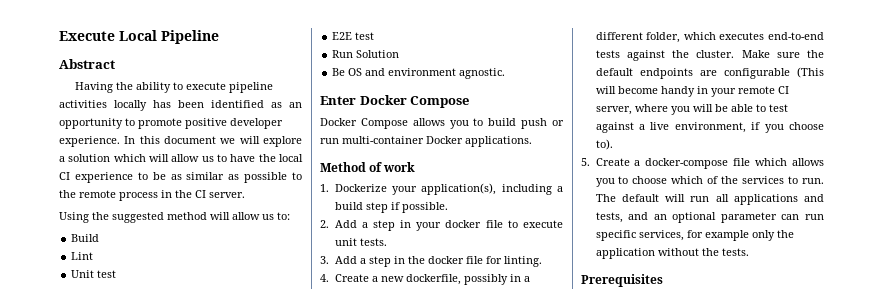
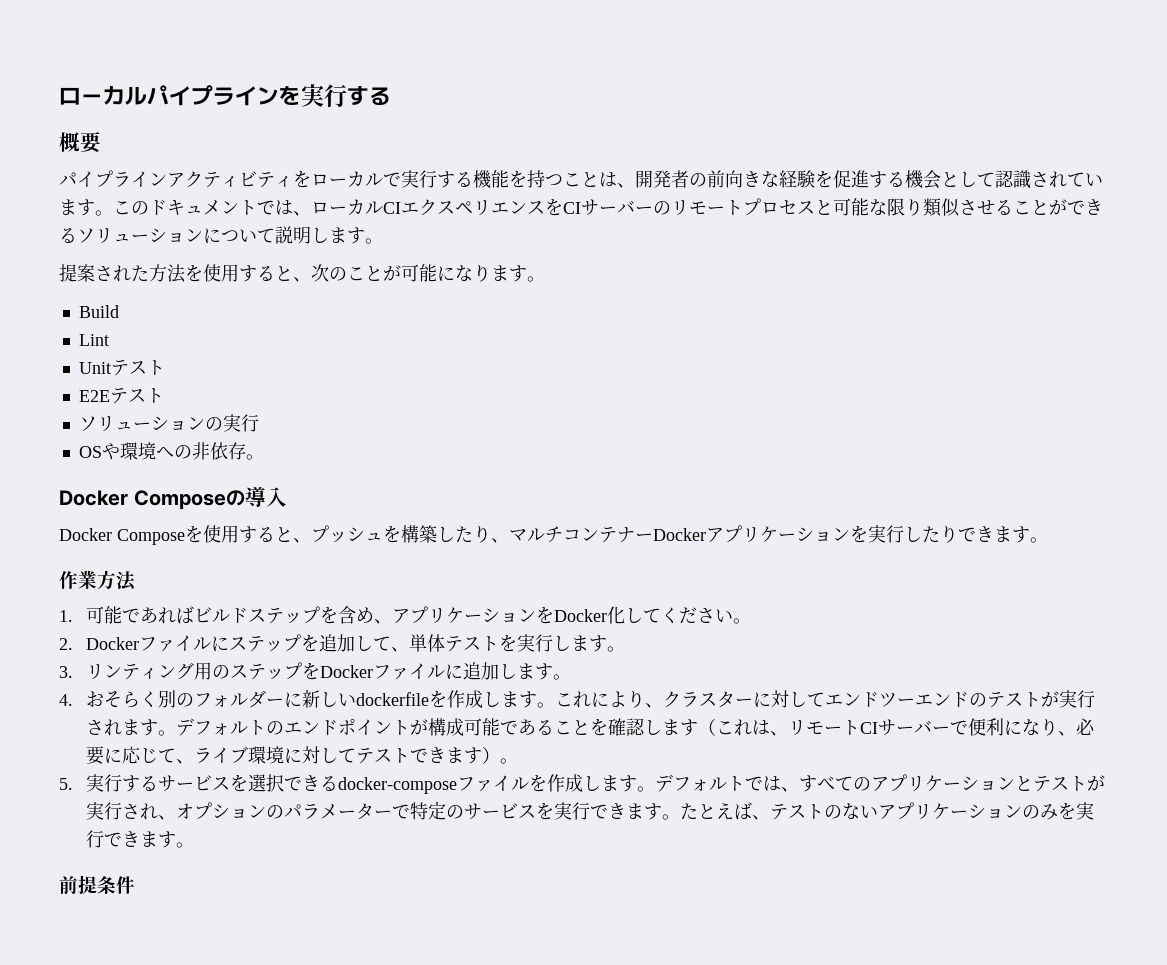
[59,30,219,44] [59,59,115,69] [75,82,274,93] [59,100,302,111] [59,118,283,129] [59,136,302,147] [59,154,303,162] [59,172,302,183] [59,190,245,201] [59,212,290,223] Execute Local Pipeline // Abstract // Having the ability to execute pipeline activities locally has been identified as an opportunity to promote positive developer experience. In this document we will explore a solution which will allow us to have the local CI experience to be as similar as possible to the remote process in the CI server. // Using the suggested method will allow us to: -> [59,84,391,108] [59,132,102,153] [59,170,1103,189] [59,198,1103,217] [59,226,383,244] [59,264,545,283] ローカルパイプラインを実行する // 概要 // パイプラインアクティビティをローカルで実行する機能を持つことは、開発者の前向きな経験を促進する機会として認識されています。このドキュメントでは、ローカルCIエクスペリエンスをCIサーバーのリモートプロセスと可能な限り類似させることができるソリューションについて説明します。 // 提案された方法を使用すると、次のことが可能になります。
[97,270,117,278] test -> [110,360,165,376] テスト
[355,32,375,40] [332,50,400,58] [332,68,506,79] [320,95,470,108] [320,118,564,129] [320,136,532,147] [320,162,416,172] [320,183,563,195] [334,202,448,213] [320,220,563,231] [334,238,387,246] [320,256,542,267] [320,274,530,285] [595,32,824,43] [595,50,824,61] [595,67,824,79] [595,86,789,97] [595,104,788,115] [595,122,824,133] [595,139,613,150] [581,158,824,169] [595,176,824,187] [595,194,824,205] [595,212,824,223] [595,230,794,241] [595,248,749,259] [581,274,663,287] test // Run Solution // Be OS and environment agnostic. // Enter Docker Compose // Docker Compose allows you to build push or run multi-container Docker applications. // Method of work // 1. Dockerize your application(s), including a build step if possible. // 2. Add a step in your docker file to execute unit tests. // 3. Add a step in the docker file for linting. // 4. Create a new dockerfile, possibly in a different folder, which executes end-to-end tests against the cluster. Make sure the default endpoints are configurable (This will become handy in your remote CI server, where you will be able to test against a live environment, if you choose to). // 5. Create a docker-compose file which allows you to choose which of the services to run. The default will run all applications and tests, and an optional parameter can run specific services, for example only the application without the tests. // Prerequisites -> [109,388,164,404] [78,414,259,432] [78,442,264,460] [59,487,287,510] [59,525,1048,545] [59,570,136,591] [59,606,752,624] [59,634,626,652] [59,662,572,680] [59,690,1096,708] [86,718,1096,736] [86,746,519,765] [59,774,1106,794] [86,801,1095,820] [86,830,195,848] [59,875,135,894] テスト // ソリューションの実行 // OSや環境への非依存。 // Docker Composeの導入 // Docker Composeを使用すると、プッシュを構築したり、マルチコンテナーDockerアプリケーションを実行したりできます。 // 作業方法 // 1.可能であればビルドステップを含め、アプリケーションをDocker化してください。 // 2. Dockerファイルにステップを追加して、単体テストを実行します。 // 3.リンティング用のステップをDockerファイルに追加します。 // 4.おそらく別のフォルダーに新しいdockerfileを作成します。これにより、クラスターに対してエンドツーエンドのテストが実行されます。デフォルトのエンドポイントが構成可能であることを確認します（これは、リモートCIサーバーで便利になり、必要に応じて、ライブ環境に対してテストできます）。 // 5.実行するサービスを選択できるdocker-composeファイルを作成します。デフォルトでは、すべてのアプリケーションとテストが実行され、オプションのパラメーターで特定のサービスを実行できます。たとえば、テストのないアプリケーションのみを実行できます。 // 前提条件

